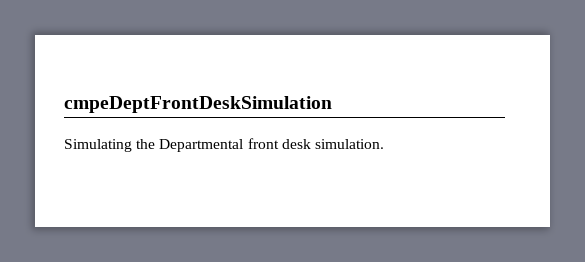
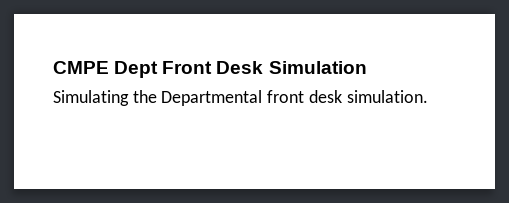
[64,96,332,113] cmpeDeptFrontDeskSimulation -> [53,61,367,78] CMPE Dept Front Desk Simulation

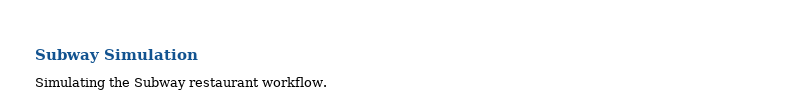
[53,61,264,78] CMPE Dept Front Desk -> [35,49,100,63] Subway
[161,90,428,106] Departmental front desk simulation. -> [134,77,327,90] Subway restaurant workflow.

